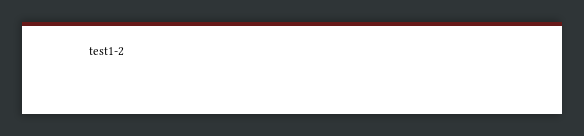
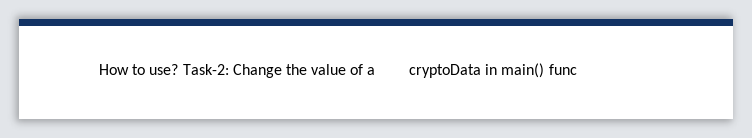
[89,47,124,56] test1-2 -> [99,63,577,78] How to use? Task-2: Change the value of a cryptoData in main() func

